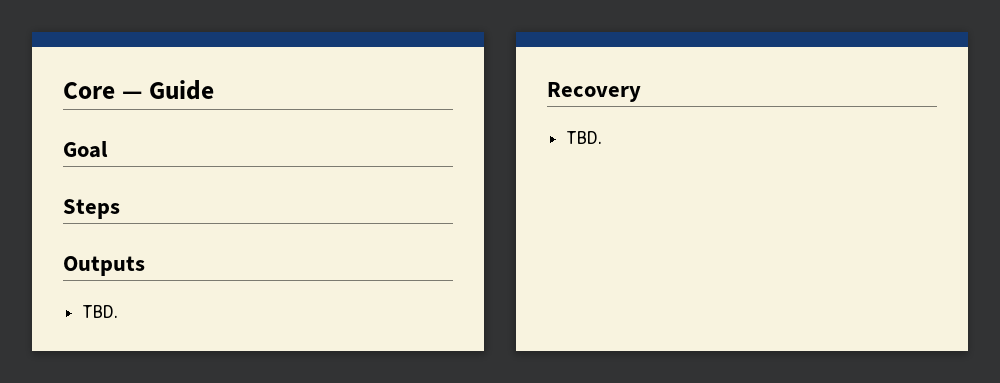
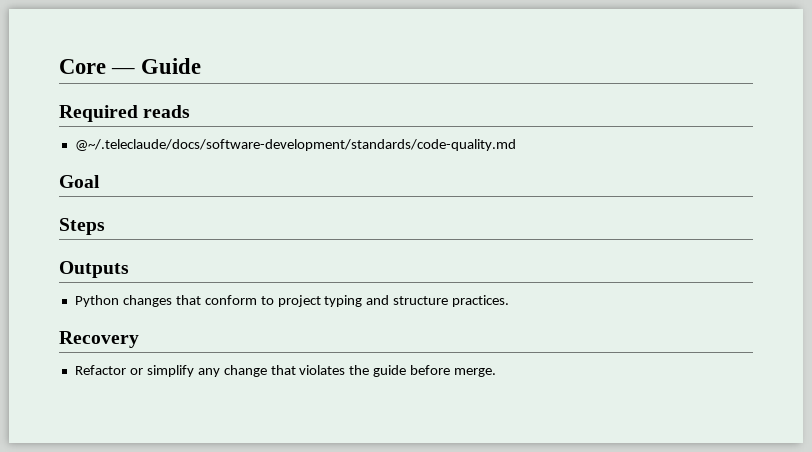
(214, 90) none -> [59,105,191,122] [74,139,516,151] // Required reads // @~/.teleclaude/docs/software-development/standards/code-quality.md
[82,305,119,318] [547,82,641,102] [566,131,603,144] TBD. // Recovery // TBD. -> [74,295,510,307] [59,331,139,348] [74,365,497,377] Python changes that conform to project typing and structure practices. // Recovery // Refactor or simplify any change that violates the guide before merge.

